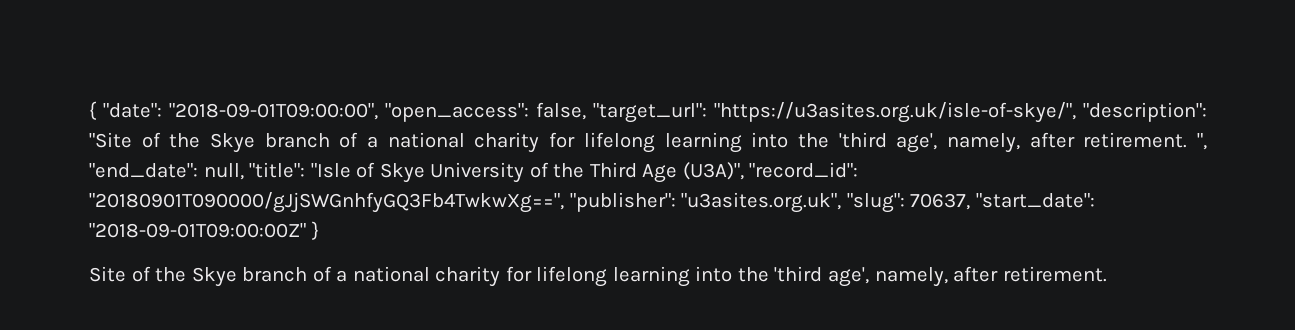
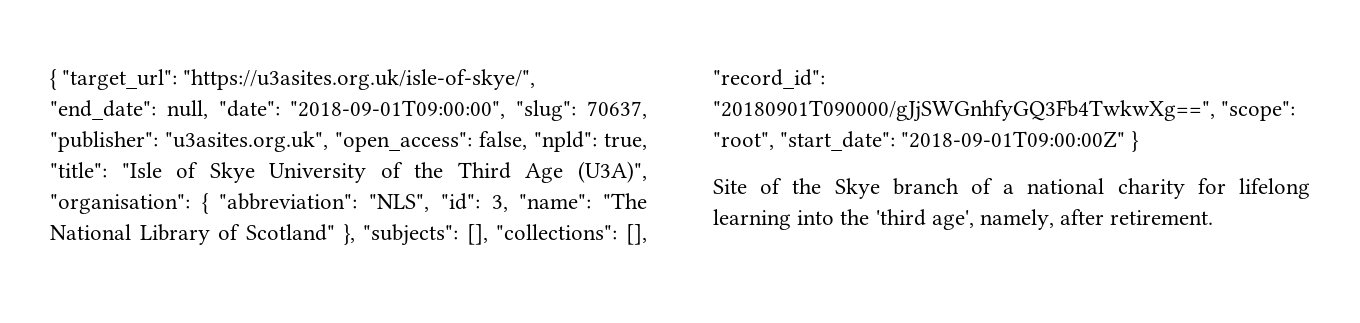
[89,101,1207,123] [89,132,1208,153] [89,163,244,180] { "date": "2018-09-01T09:00:00", "open_access": false, "target_url": "https://u3asites.org.uk/isle-of-skye/", "description": "Site of the Skye branch of a national charity for lifelong learning into the 'third age', namely, after retirement. ", "end_date": null, -> [50,69,536,90] [50,100,647,121] [50,131,647,152] { "target_url": "https://u3asites.org.uk/isle-of-skye/", "end_date": null, "date": "2018-09-01T09:00:00", "slug": 70637, "publisher": "u3asites.org.uk", "open_access": false, "npld": true,
[749,162,859,178] [89,192,971,213] "record_id": "20180901T090000/gJjSWGnhfyGQ3Fb4TwkwXg==", "publisher": "u3asites.org.uk", "slug": 70637, -> [50,193,647,214] [50,224,647,246] [713,69,825,89] [713,100,1296,122] [713,132,774,150] "organisation": { "abbreviation": "NLS", "id": 3, "name": "The National Library of Scotland" }, "subjects": [], "collections": [], "record_id": "20180901T090000/gJjSWGnhfyGQ3Fb4TwkwXg==", "scope": "root",

